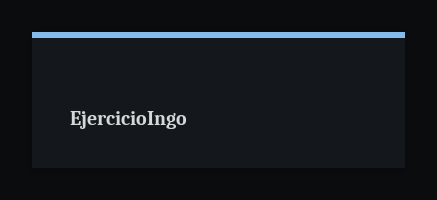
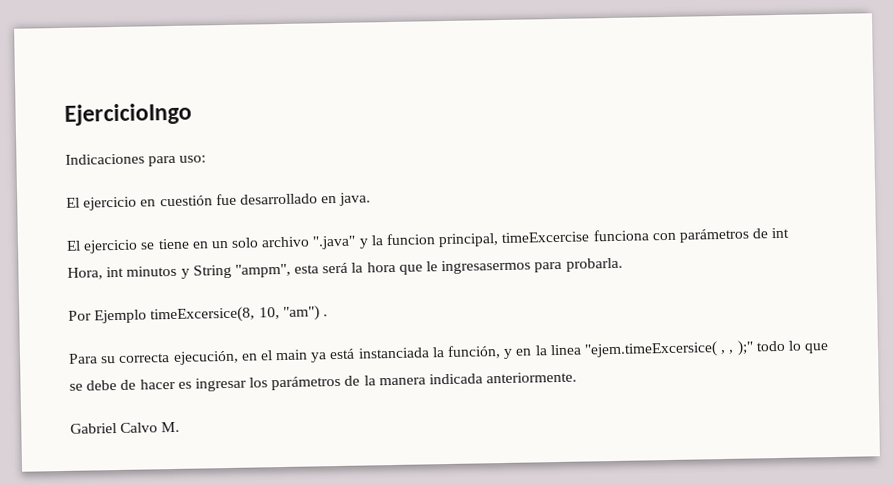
(187, 120) none -> [65,153,207,167] [66,192,372,211] [66,227,790,254] [67,257,623,280] [68,305,328,324] [68,340,830,365] [69,371,578,392] [70,421,181,434] // Indicaciones para uso: // El ejercicio en cuestión fue desarrollado en java. // El ejercicio se tiene en un solo archivo ".java" y la funcion principal, timeExcercise funciona con parámetros de int Hora, int minutos y String "ampm", esta será la hora que le ingresasermos para probarla. // Por Ejemplo timeExcersice(8, 10, "am") . // Para su correcta ejecución, en el main ya está instanciada la función, y en la linea "ejem.timeExcersice( , , );" todo lo que se debe de hacer es ingresar los parámetros de la manera indicada anteriormente. // Gabriel Calvo M.

